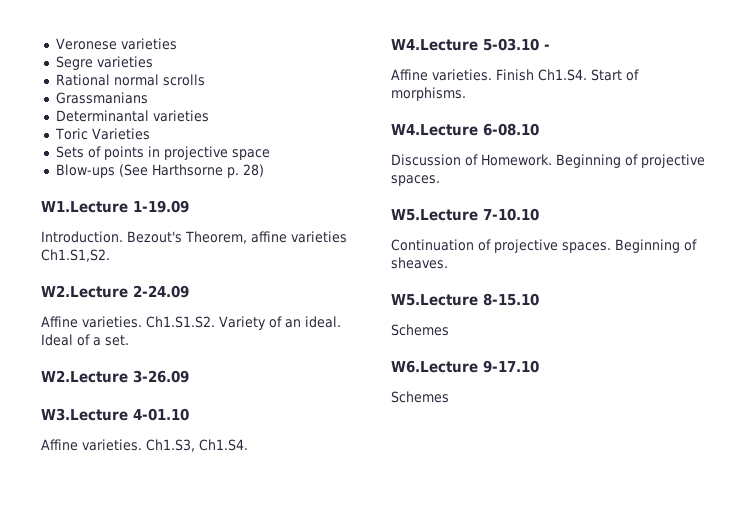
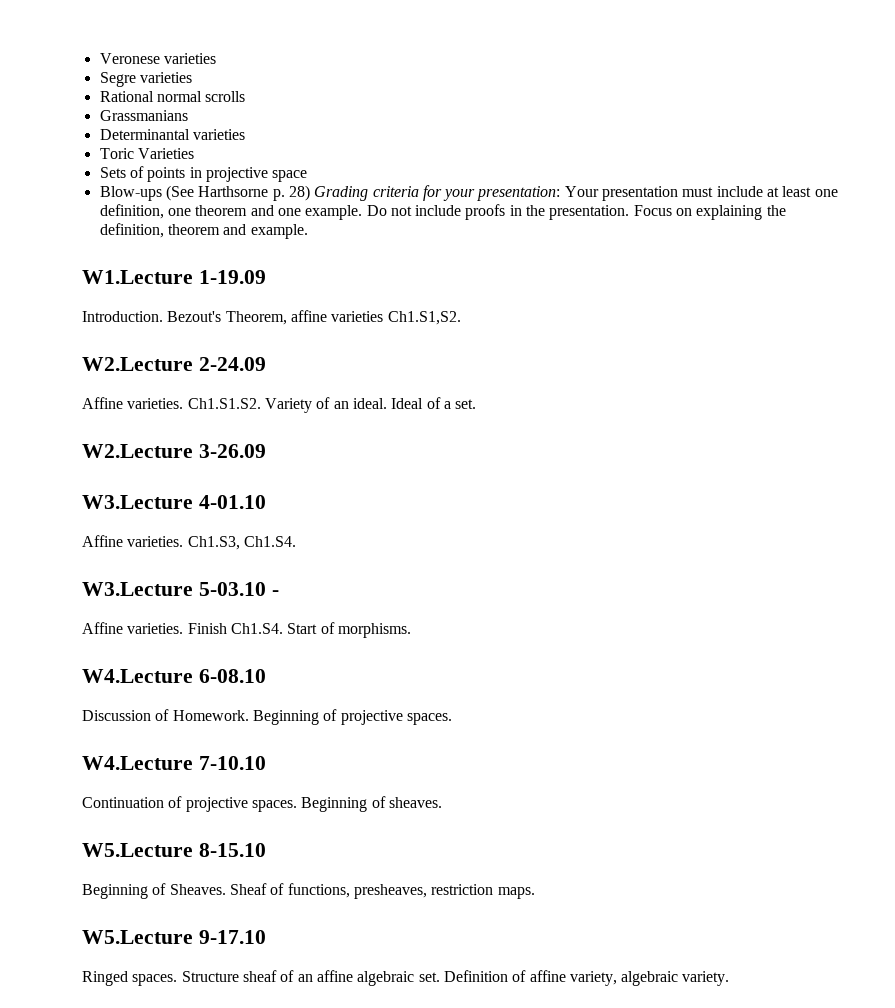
(264, 170) none -> [314,185,838,201] [99,204,786,220] [99,223,308,239] Grading criteria for your presentation: Your presentation must include at least one definition, one theorem and one example. Do not include proofs in the presentation. Focus on explaining the definition, theorem and example.
[391,39,478,51] W4.Lecture -> [82,582,193,596] W3.Lecture
[391,209,478,221] W5.Lecture -> [82,756,193,770] W4.Lecture
[391,324,449,336] [391,360,539,373] [391,391,449,403] Schemes // W6.Lecture 9-17.10 // Schemes -> [82,883,535,899] [82,930,266,944] [82,970,730,986] Beginning of Sheaves. Sheaf of functions, presheaves, restriction maps. // W5.Lecture 9-17.10 // Ringed spaces. Structure sheaf of an affine algebraic set. Definition of affine variety, algebraic variety.

